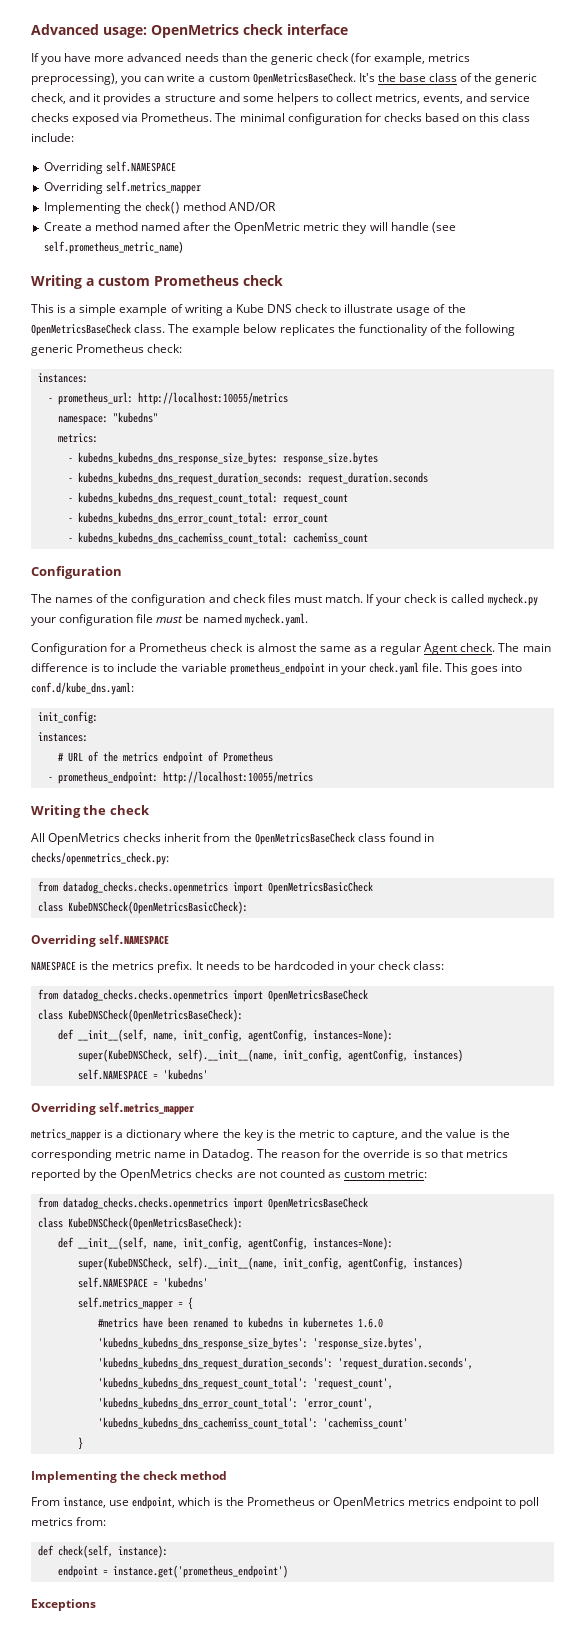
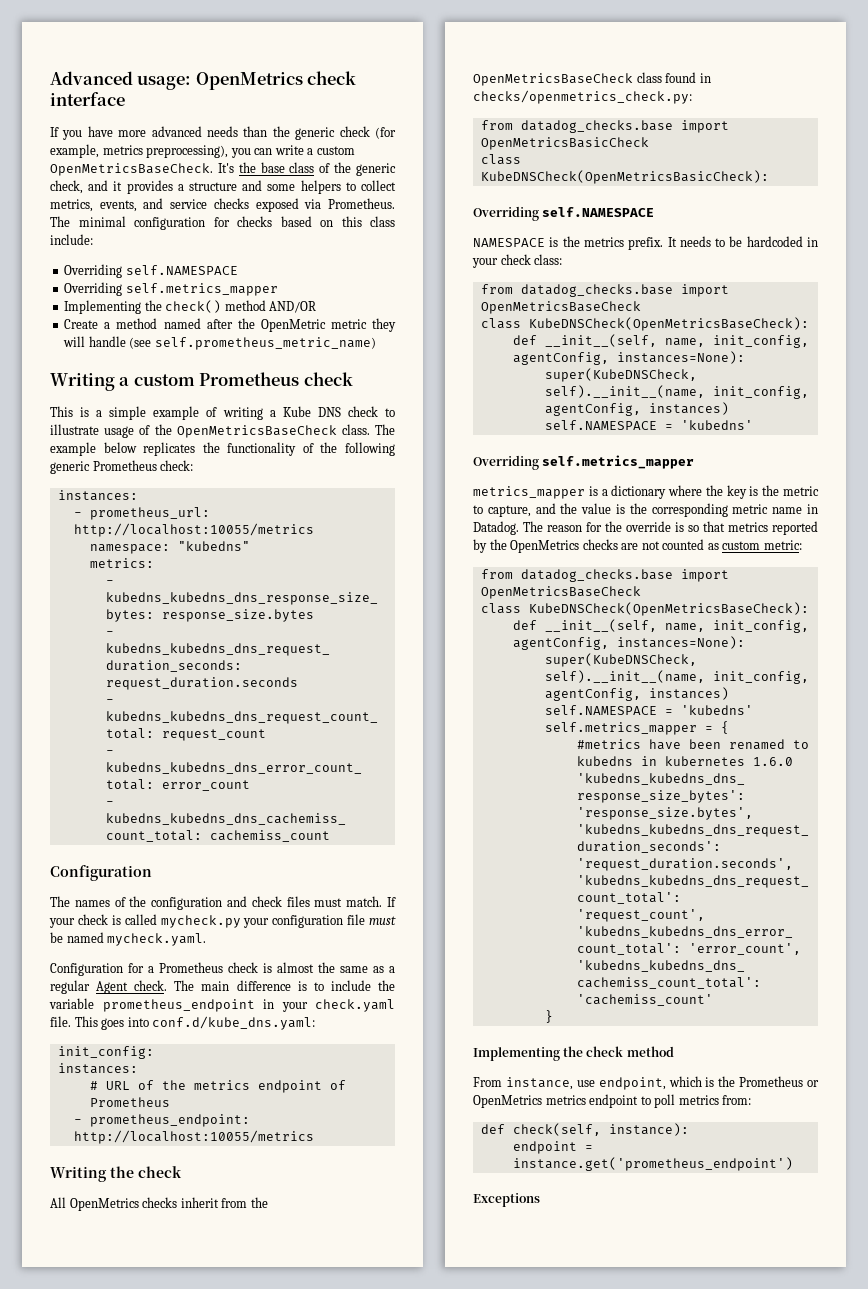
[62,881,228,894] datadog_checks.checks.openmetrics -> [520,120,673,133] datadog_checks.base
[62,989,228,1002] datadog_checks.checks.openmetrics -> [520,284,673,297] datadog_checks.base
[62,1197,228,1210] datadog_checks.checks.openmetrics -> [520,569,673,582] datadog_checks.base

